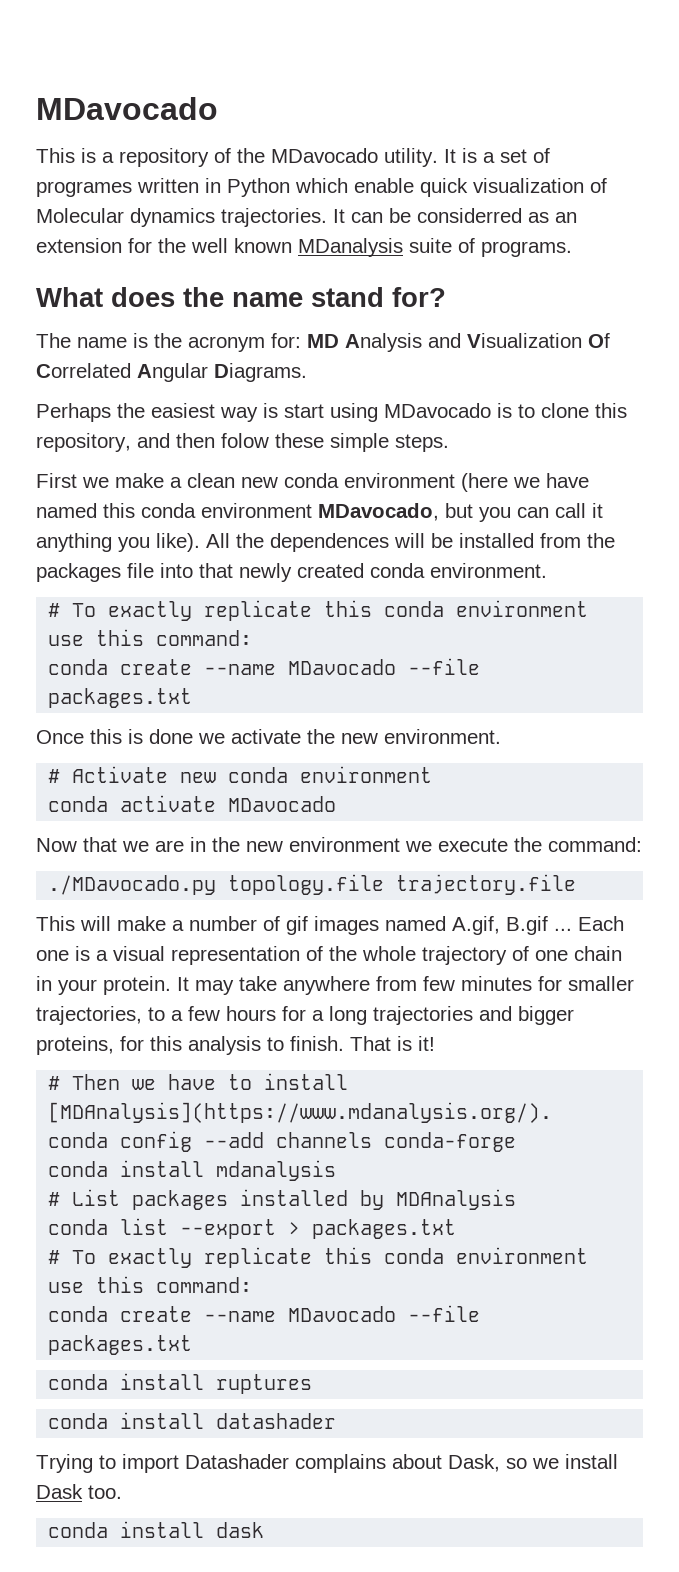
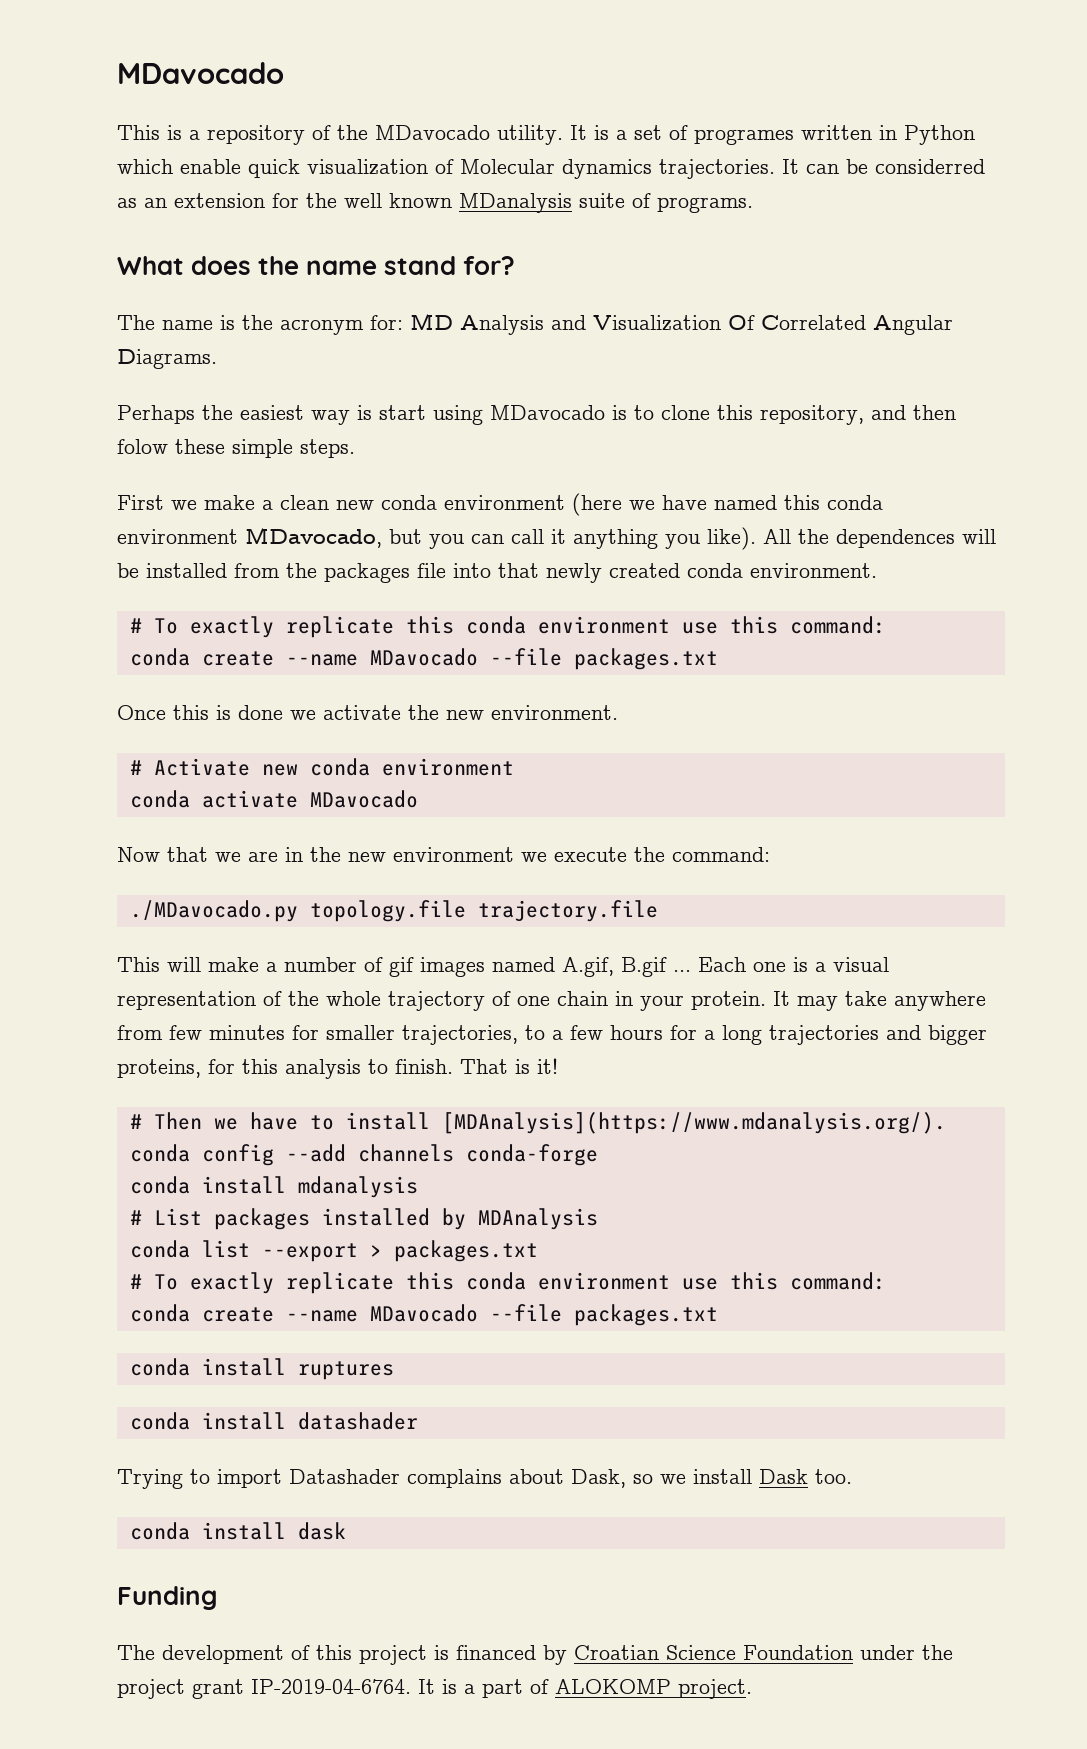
(265, 1530) none -> [117,1586,217,1610] [117,1645,953,1665] [117,1679,752,1699] // Funding // The development of this project is financed by Croatian Science Foundation under the project grant IP-2019-04-6764. It is a part of ALOKOMP project.

